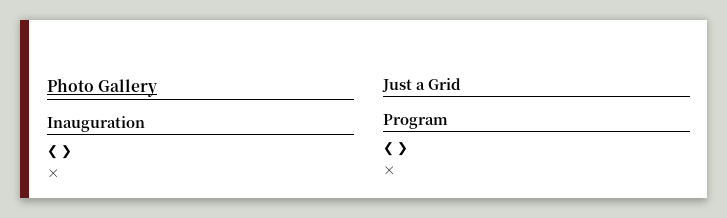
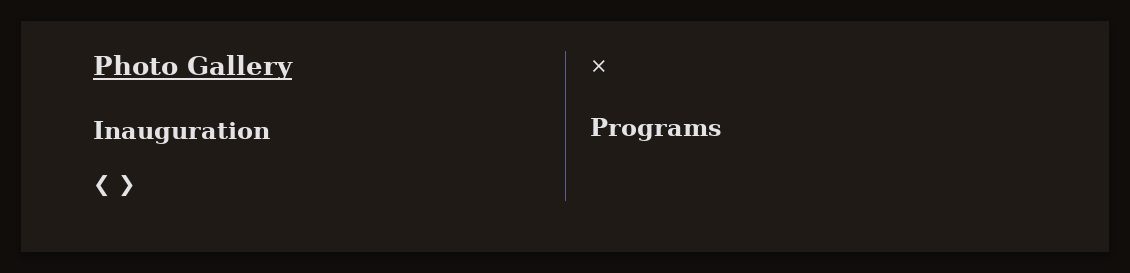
[382,78,461,92] [383,114,448,129] [383,142,409,156] [383,166,396,175] Just a Grid // Program // ❮ ❯ // × -> [590,118,722,141] Programs

